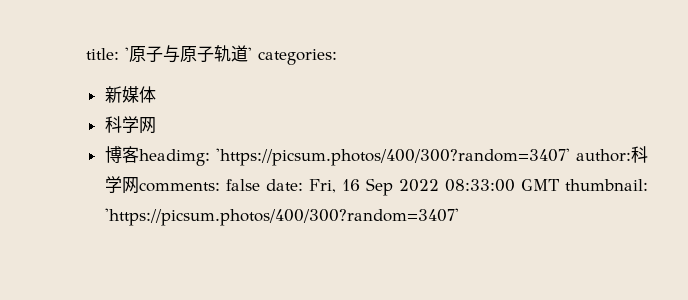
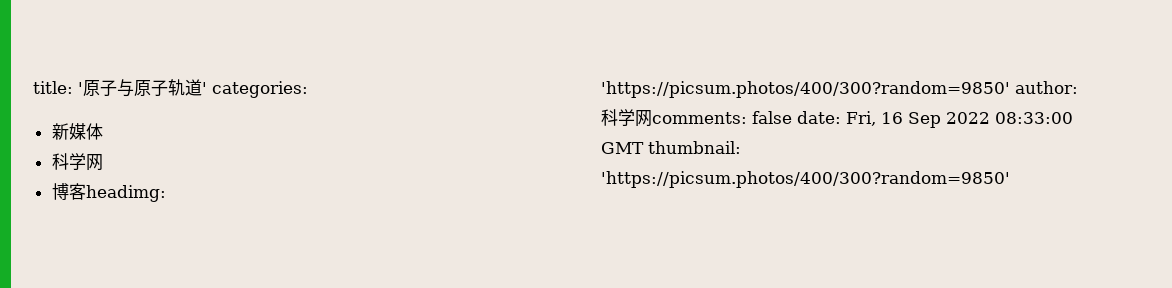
[215,148,570,166] 'https://picsum.photos/400/300?random=3407' -> [600,81,1010,98] 'https://picsum.photos/400/300?random=9850'
[104,208,459,226] 'https://picsum.photos/400/300?random=3407' -> [600,171,1010,188] 'https://picsum.photos/400/300?random=9850'

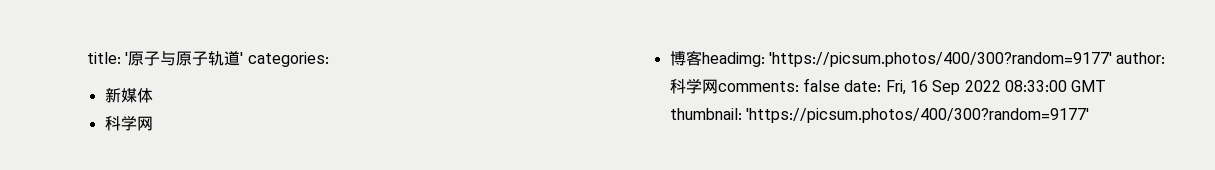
[600,81,1010,98] 'https://picsum.photos/400/300?random=9850' -> [768,52,1112,67] 'https://picsum.photos/400/300?random=9177'
[600,171,1010,188] 'https://picsum.photos/400/300?random=9850' -> [745,108,1089,123] 'https://picsum.photos/400/300?random=9177'

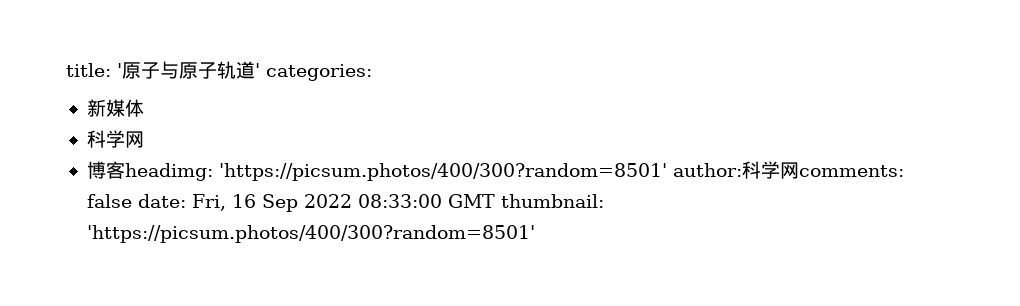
[768,52,1112,67] 'https://picsum.photos/400/300?random=9177' -> [218,163,667,181] 'https://picsum.photos/400/300?random=8501'
[745,108,1089,123] 'https://picsum.photos/400/300?random=9177' -> [86,225,535,243] 'https://picsum.photos/400/300?random=8501'

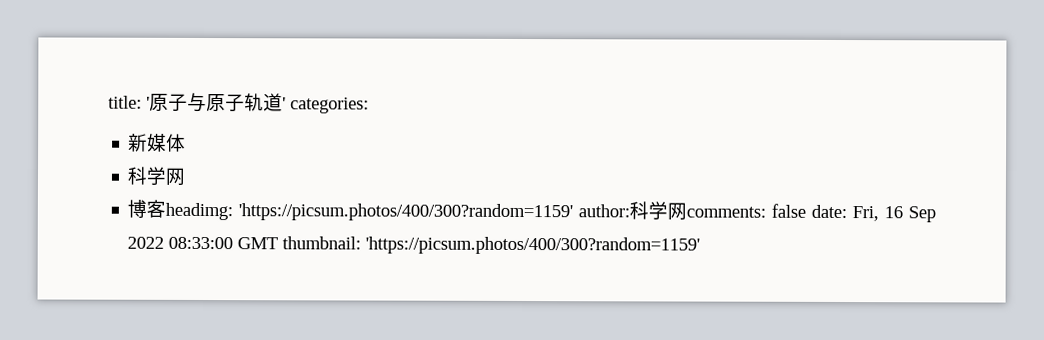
[218,163,667,181] 'https://picsum.photos/400/300?random=8501' -> [238,203,574,222] 'https://picsum.photos/400/300?random=1159'
[86,225,535,243] 'https://picsum.photos/400/300?random=8501' -> [365,236,701,255] 'https://picsum.photos/400/300?random=1159'

